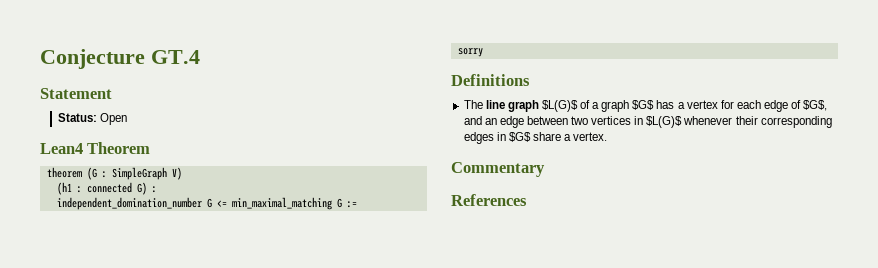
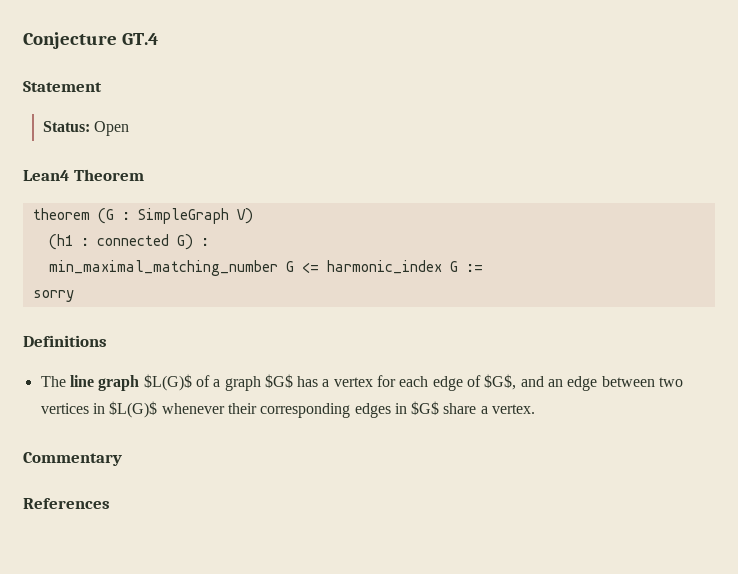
[56,197,202,210] independent_domination_number -> [48,260,278,276] min_maximal_matching_number
[231,197,332,210] min_maximal_matching -> [326,260,442,274] harmonic_index

